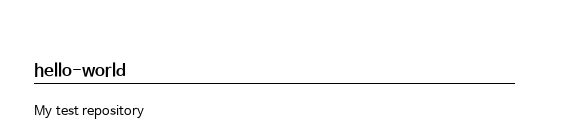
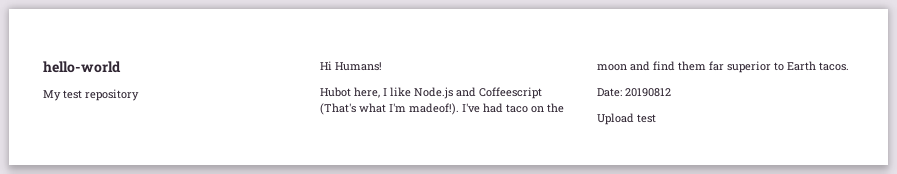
(145, 112) none -> [320,61,382,71] [320,87,542,99] [320,103,564,115] [597,61,849,73] [597,88,671,97] [597,113,656,125] // Hi Humans! // Hubot here, I like Node.js and Coffeescript (That's what I'm madeof!). I've had taco on the moon and find them far superior to Earth tacos. // Date: 20190812 // Upload test

